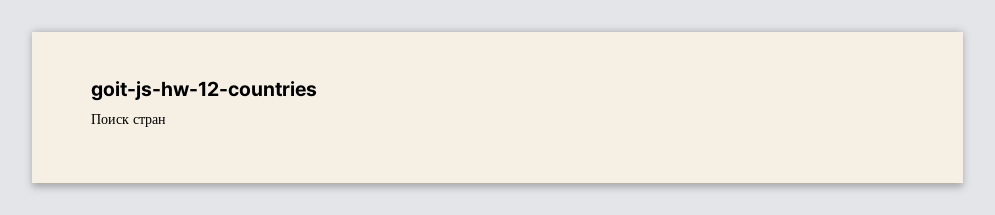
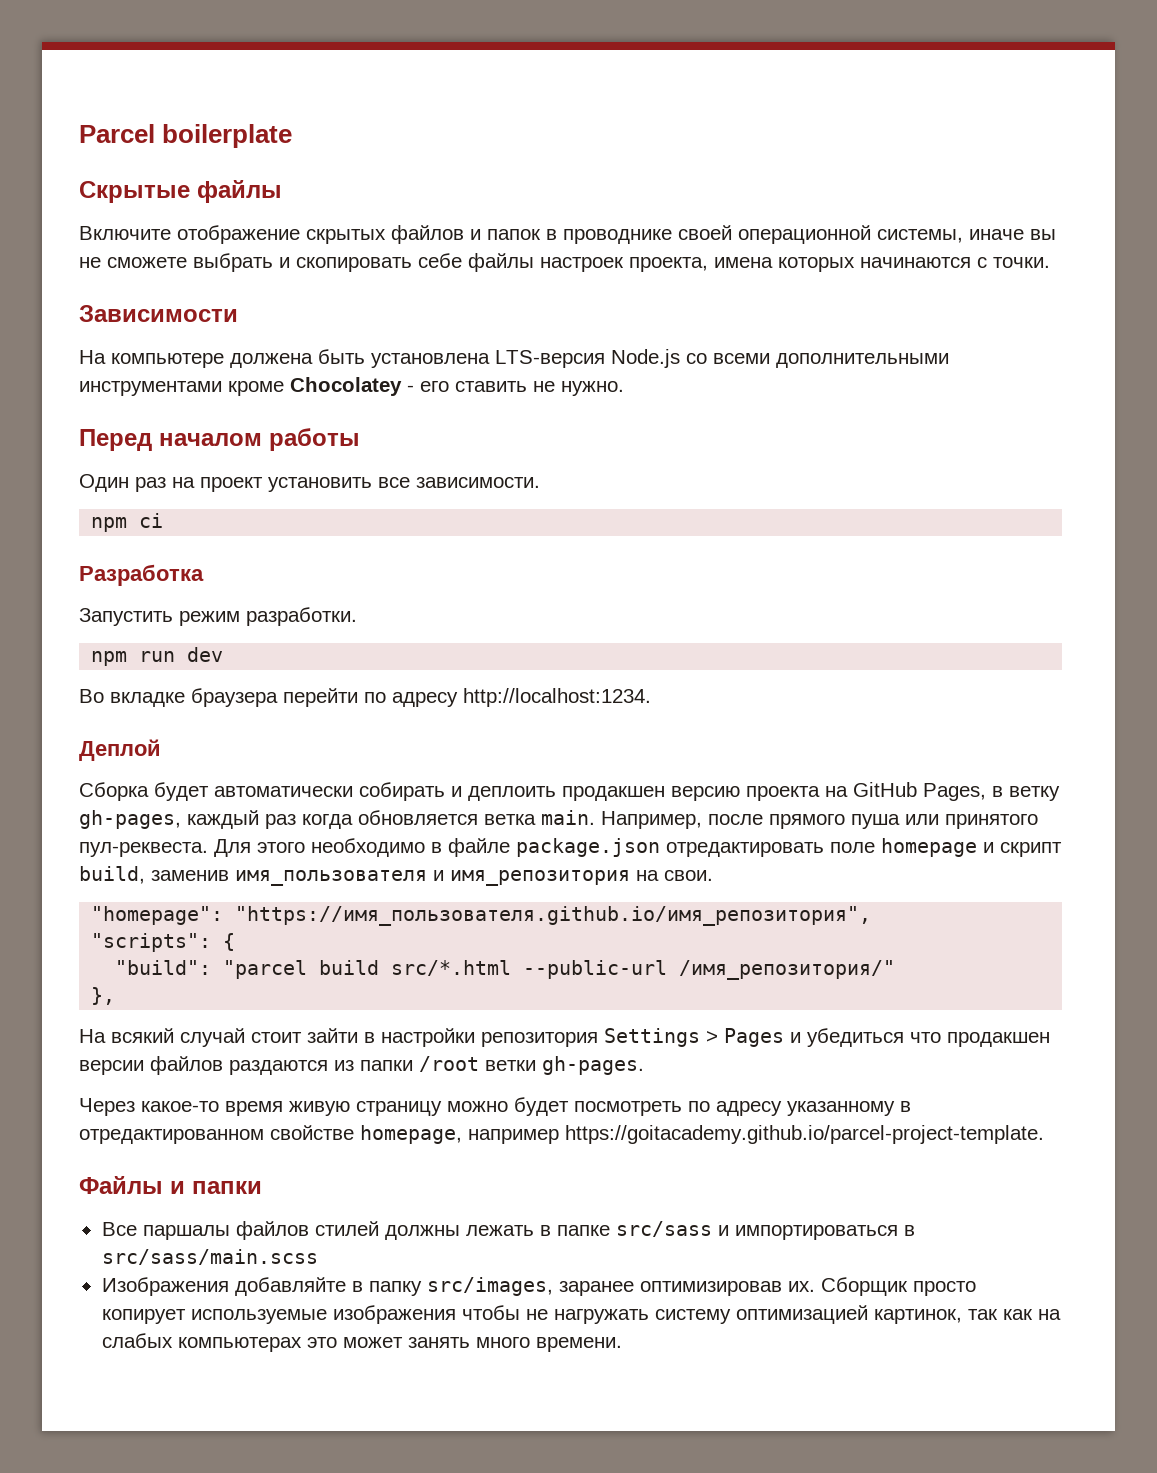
[91,81,317,101] [91,114,166,127] goit-js-hw-12-countries // Поиск стран -> [79,124,293,148] [79,180,282,203] [79,225,1056,244] [79,253,1050,272] [79,305,238,322] [79,349,949,368] [79,377,624,396] [79,428,360,451] [79,474,540,492] [91,513,164,532] [79,564,204,586] [79,607,357,626] [91,647,224,666] [79,688,651,707] [79,739,161,761] [79,782,1060,801] [79,810,1038,829] [79,838,1062,857] [79,866,713,886] [91,906,872,926] [91,933,236,952] [115,960,896,980] [91,987,116,1005] [79,1028,1050,1047] [79,1056,644,1075] [79,1097,911,1116] [79,1125,1044,1144] [79,1176,262,1194] [101,1221,915,1240] [101,1249,318,1265] [101,1277,976,1296] [101,1305,1061,1324] [101,1333,622,1352] Parcel boilerplate // Скрытые файлы // Включите отображение скрытых файлов и папок в проводнике своей операционной системы, иначе вы не сможете выбрать и скопировать себе файлы настроек проекта, имена которых начинаются с точки. // Зависимости // На компьютере должена быть установлена LTS-версия Node.js со всеми дополнительными инструментами кроме Chocolatey - его ставить не нужно. // Перед началом работы // Один раз на проект установить все зависимости. // npm ci // Разработка // Запустить режим разработки. // npm run dev // Во вкладке браузера перейти по адресу http://localhost:1234. // Деплой // Сборка будет автоматически собирать и деплоить продакшен версию проекта на GitHub Pages, в ветку gh-pages, каждый раз когда обновляется ветка main. Например, после прямого пуша или принятого пул-реквеста. Для этого необходимо в файле package.json отредактировать поле homepage и скрипт build, заменив имя_пользователя и имя_репозитория на свои. // "homepage": "https://имя_пользователя.github.io/имя_репозитория", // "scripts": { // "build": "parcel build src/*.html --public-url /имя_репозитория/" // }, // На всякий случай стоит зайти в настройки репозитория Settings > Pages и убедиться что продакшен версии файлов раздаются из папки /root ветки gh-pages. // Через какое-то время живую страницу можно будет посмотреть по адресу указанному в отредактированном свойстве homepage, например https://goitacademy.github.io/parcel-project-template. // Файлы и папки // Все паршалы файлов стилей должны лежать в папке src/sass и импортироваться в src/sass/main.scss // Изображения добавляйте в папку src/images, заранее оптимизировав их. Сборщик просто копирует используемые изображения чтобы не нагружать систему оптимизацией картинок, так как на слабых компьютерах это может занять много времени.

